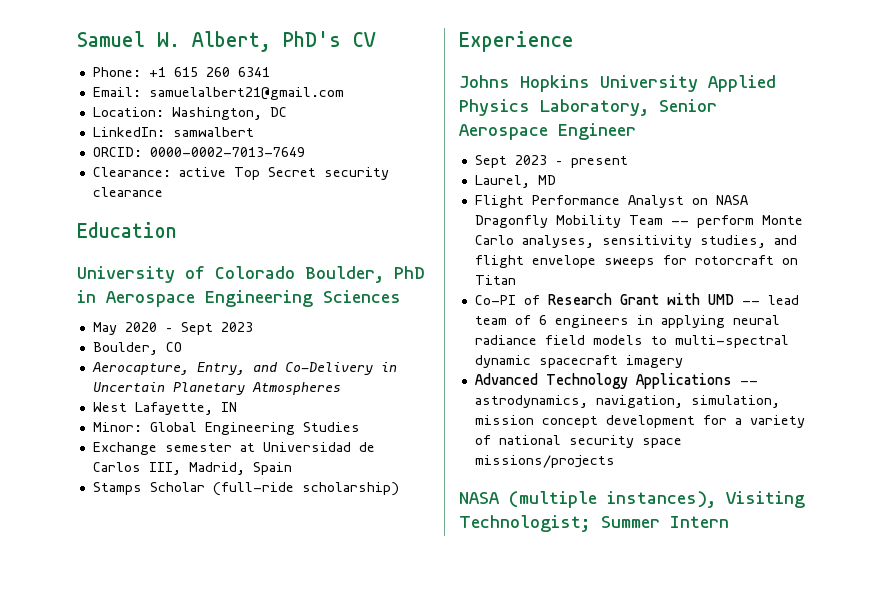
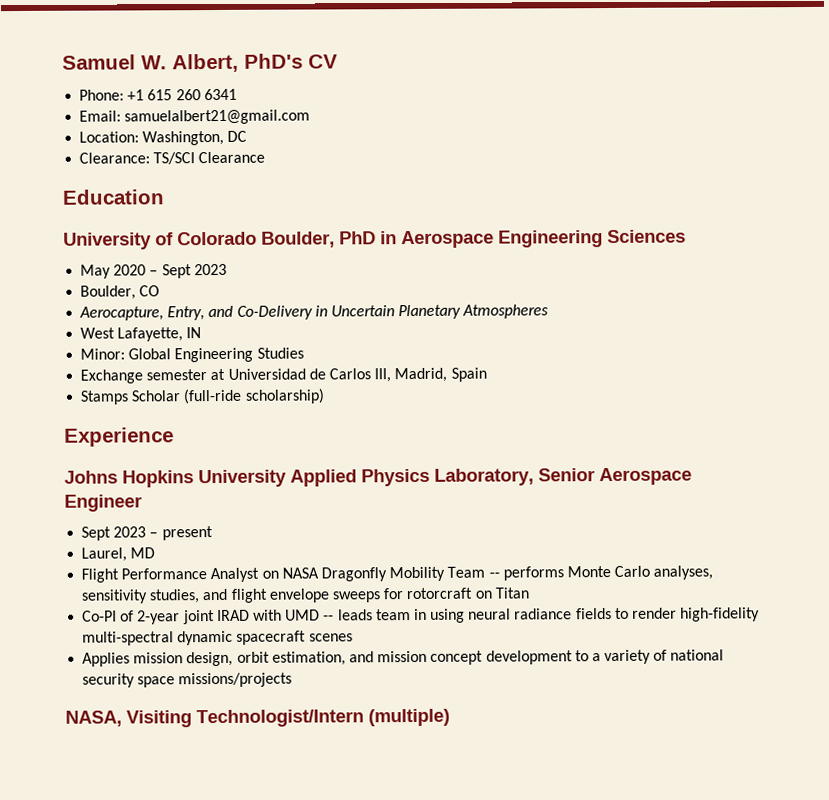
[92,127,254,137] [92,147,305,157] [92,167,389,180] [92,187,163,197] LinkedIn: samwalbert // ORCID: 0000-0002-7013-7649 // Clearance: active Top Secret security clearance -> [79,151,266,165] Clearance: TS/SCI Clearance
[696,215,754,228] perform -> [502,566,564,581] performs
[547,293,799,305] [474,315,780,328] [474,335,789,348] [474,355,683,368] [474,373,758,389] [474,395,780,408] Research Grant with UMD -- lead team of 6 engineers in applying neural radiance field models to multi-spectral dynamic spacecraft imagery // Advanced Technology Applications -- astrodynamics, navigation, simulation, -> [137,607,761,625] [82,630,353,646] [82,651,374,667] 2-year joint IRAD with UMD -- leads team in using neural radiance fields to render high-fidelity multi-spectral dynamic spacecraft scenes // Applies mission design, orbit estimation, and
[702,415,727,425] for -> [574,650,589,662] to
[459,491,805,508] [459,515,729,532] NASA (multiple instances), Visiting Technologist; Summer Intern -> [65,708,450,728] NASA, Visiting Technologist/Intern (multiple)

